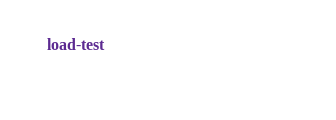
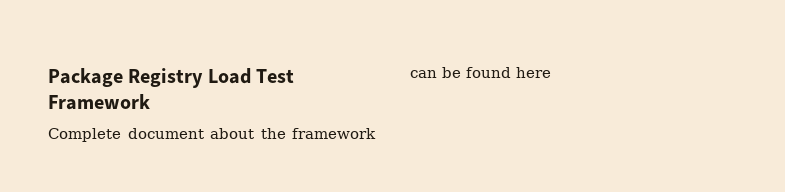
[47,38,105,50] load-test -> [48,68,295,88] [48,94,150,110] [48,128,376,142] [410,67,551,78] Package Registry Load Test Framework // Complete document about the framework can be found here

